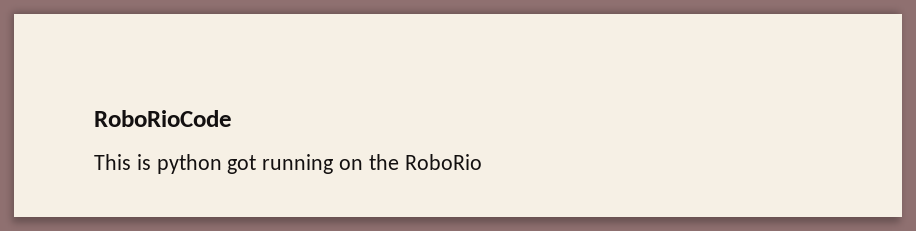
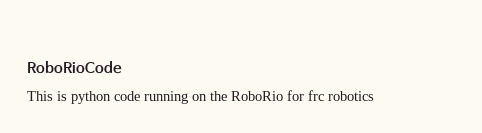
[227,155,257,174] got -> [114,91,140,101] code
(482, 162) none -> [287,90,374,101] for frc robotics

